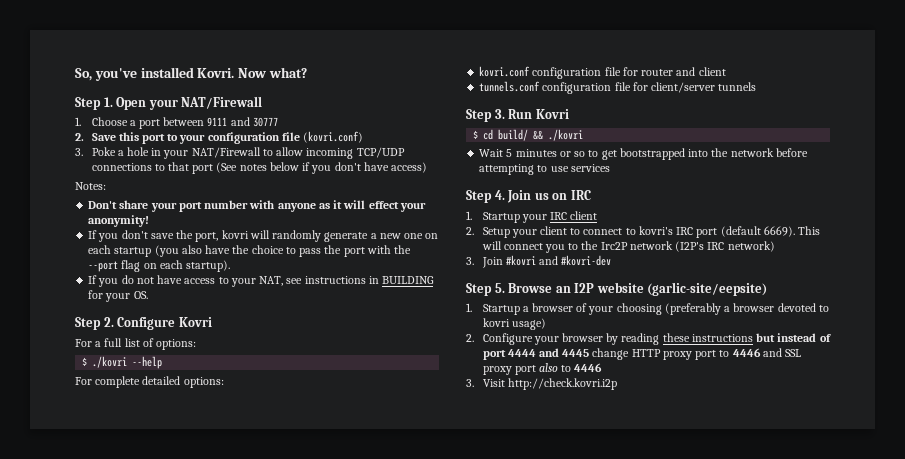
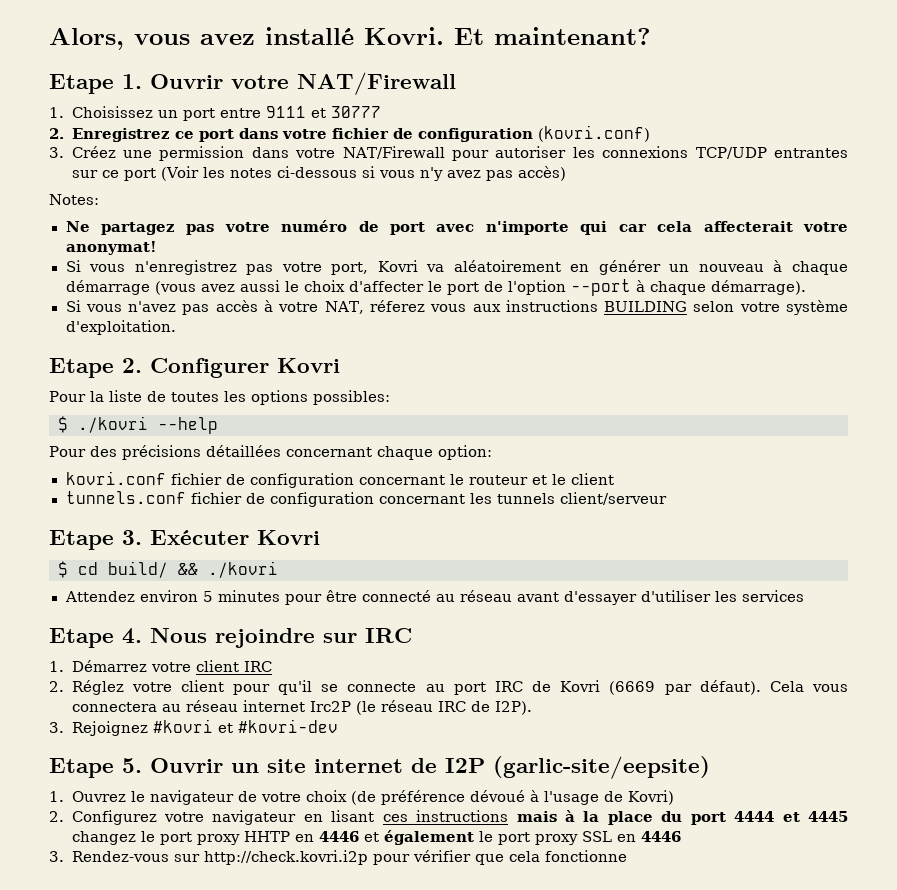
[75,67,307,81] [75,96,263,110] [75,117,278,129] [75,131,364,144] [75,147,405,159] [91,162,428,174] [75,182,106,190] [88,200,426,212] [88,215,150,227] [88,230,439,242] [88,245,412,257] [88,260,231,272] [88,275,435,287] [88,290,148,302] [75,317,212,330] [75,338,197,350] [82,356,163,369] [75,376,224,388] [479,66,726,79] [479,81,757,94] [466,109,533,122] So, you've installed Kovri. Now what? // Step 1. Open your NAT/Firewall // 1. Choose a port between 9111 and 30777 // 2. Save this port to your configuration file (kovri.conf) // 3. Poke a hole in your NAT/Firewall to allow incoming TCP/UDP connections to that port (See notes below if you don't have access) // Notes: // Don't share your port number with anyone as it will effect your anonymity! // If you don't save the port, kovri will randomly generate a new one on each startup (you also have the choice to pass the port with the --port flag on each startup). // If you do not have access to your NAT, see instructions in BUILDING for your OS. // Step 2. Configure Kovri // For a full list of options: // $ ./kovri --help // For complete detailed options: // kovri.conf configuration file for router and client // tunnels.conf configuration file for client/server tunnels // Step 3. Run -> [49,27,651,50] [49,72,456,95] [49,106,381,121] [49,125,650,142] [49,146,848,161] [71,166,567,181] [49,194,99,205] [65,220,848,235] [65,241,157,255] [65,260,849,275] [65,279,806,296] [65,300,849,315] [65,320,176,335] [49,358,340,378] [49,390,390,405] [58,416,218,434] [49,445,492,460] [65,471,614,488] [65,491,667,507] [49,530,249,550] Alors, vous avez installé Kovri. Et maintenant? // Etape 1. Ouvrir votre NAT/Firewall // 1. Choisissez un port entre 9111 et 30777 // 2. Enregistrez ce port dans votre fichier de configuration (kovri.conf) // 3. Créez une permission dans votre NAT/Firewall pour autoriser les connexions TCP/UDP entrantes sur ce port (Voir les notes ci-dessous si vous n'y avez pas accès) // Notes: // Ne partagez pas votre numéro de port avec n'importe qui car cela affecterait votre anonymat! // Si vous n'enregistrez pas votre port, Kovri va aléatoirement en générer un nouveau à chaque démarrage (vous avez aussi le choix d'affecter le port de l'option --port à chaque démarrage). // Si vous n'avez pas accès à votre NAT, réferez vous aux instructions BUILDING selon votre système d'exploitation. // Etape 2. Configurer Kovri // Pour la liste de toutes les options possibles: // $ ./kovri --help // Pour des précisions détaillées concernant chaque option: // kovri.conf fichier de configuration concernant le routeur et le client // tunnels.conf fichier de configuration concernant les tunnels client/serveur // Etape 3. Exécuter
[479,148,808,160] [479,164,610,175] [466,190,568,203] Wait 5 minutes or so to get bootstrapped into the network before attempting to use services // Step 4. Join us on -> [64,590,804,605] [49,628,357,648] Attendez environ 5 minutes pour être connecté au réseau avant d'essayer d'utiliser les services // Etape 4. Nous rejoindre sur
[482,211,598,223] [466,226,821,238] [481,241,775,253] [466,255,612,268] [466,282,768,296] [466,303,829,315] [482,318,546,330] [466,333,831,345] [482,348,802,360] [482,363,603,375] [466,378,617,390] Startup your IRC client // 2. Setup your client to connect to kovri's IRC port (default 6669). This will connect you to the Irc2P network (I2P's IRC network) // 3. Join #kovri and #kovri-dev // Step 5. Browse an I2P website (garlic-site/eepsite) // 1. Startup a browser of your choosing (preferably a browser devoted to kovri usage) // 2. Configure your browser by reading these instructions but instead of port 4444 and 4445 change HTTP proxy port to 4446 and SSL proxy port also to 4446 // 3. Visit http://check.kovri.i2p -> [71,660,272,672] [49,680,848,695] [71,700,532,715] [49,719,338,736] [49,756,710,779] [49,790,674,805] [49,810,848,825] [71,830,681,845] [49,850,627,865] Démarrez votre client IRC // 2. Réglez votre client pour qu'il se connecte au port IRC de Kovri (6669 par défaut). Cela vous connectera au réseau internet Irc2P (le réseau IRC de I2P). // 3. Rejoignez #kovri et #kovri-dev // Etape 5. Ouvrir un site internet de I2P (garlic-site/eepsite) // 1. Ouvrez le navigateur de votre choix (de préférence dévoué à l'usage de Kovri) // 2. Configurez votre navigateur en lisant ces instructions mais à la place du port 4444 et 4445 changez le port proxy HHTP en 4446 et également le port proxy SSL en 4446 // 3. Rendez-vous sur http://check.kovri.i2p pour vérifier que cela fonctionne

